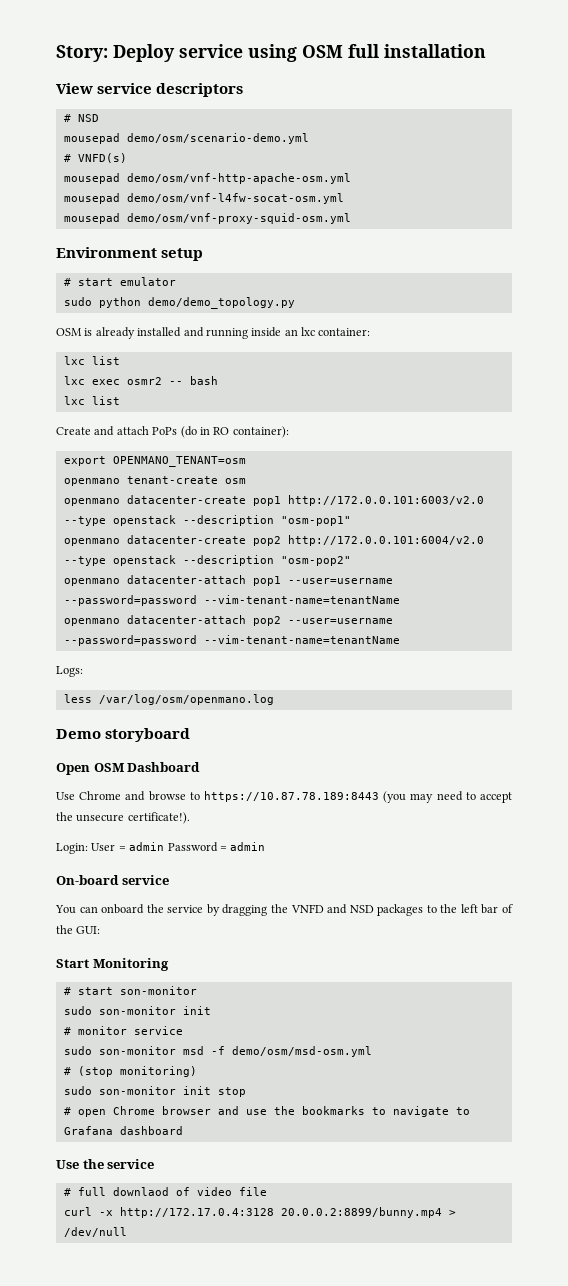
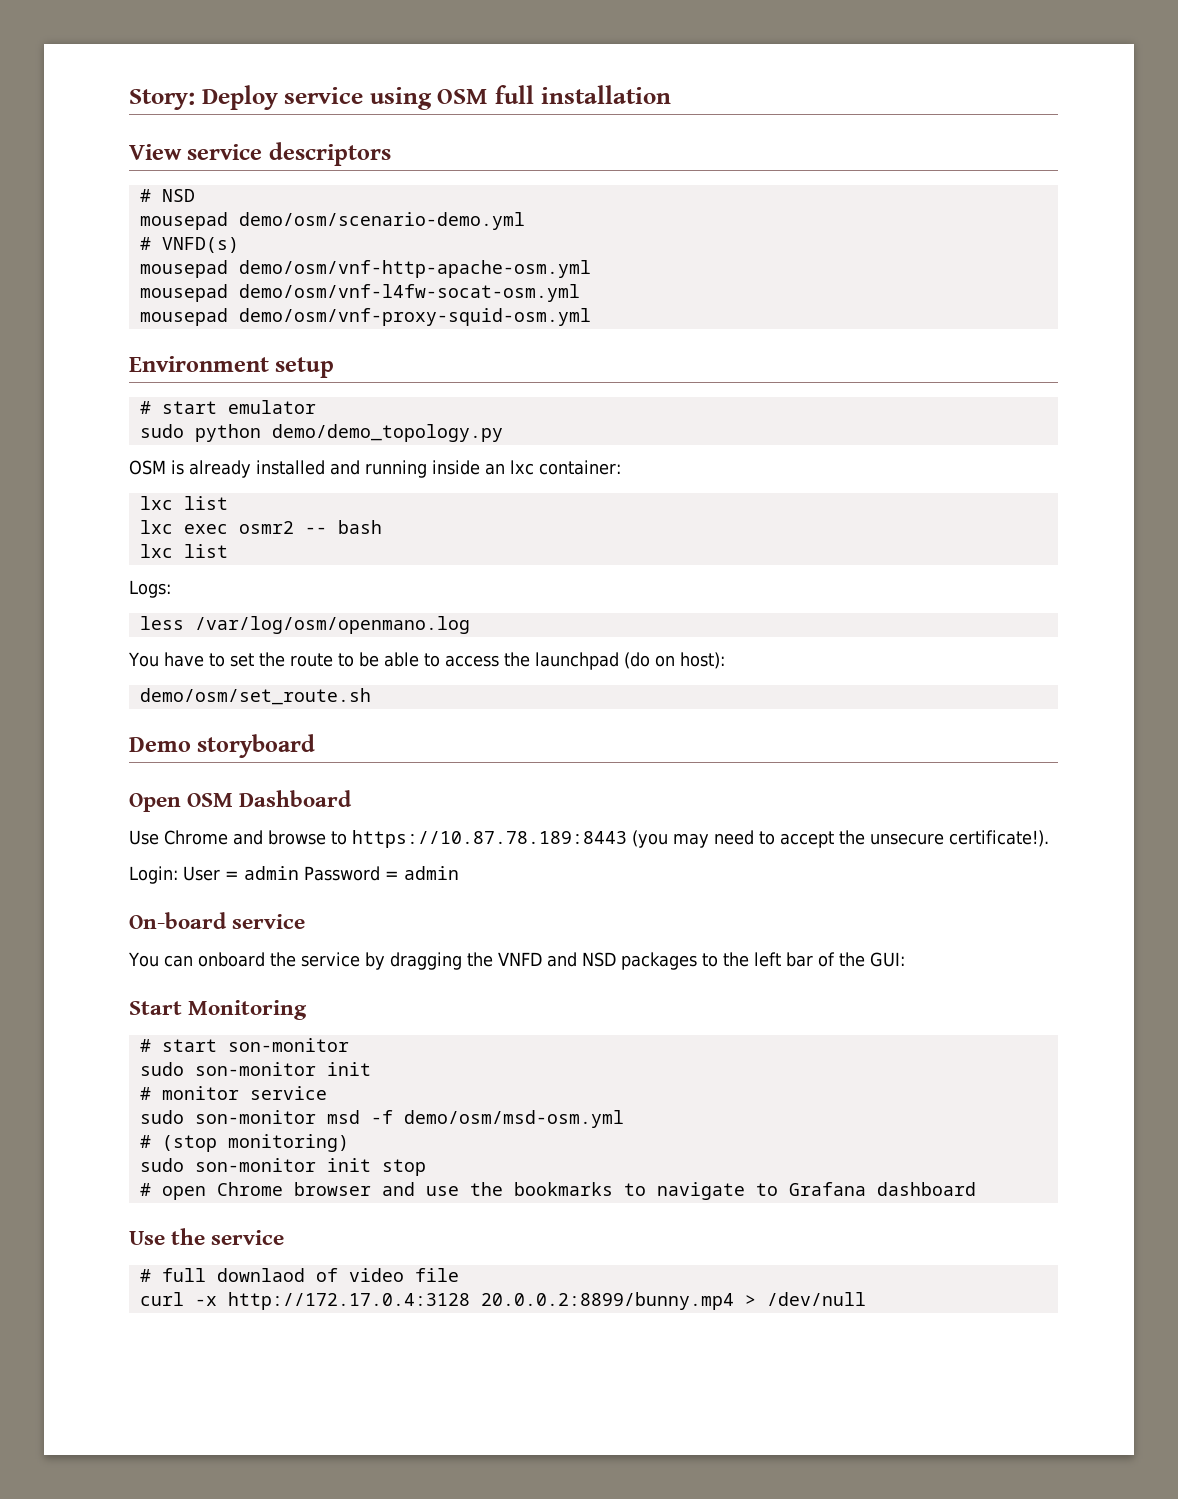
[56,426,289,438] [63,456,246,467] [63,476,246,486] [63,495,484,506] [63,515,351,526] [63,535,484,546] [63,555,351,566] [63,575,393,586] [63,595,400,606] [63,615,393,626] [63,635,400,646] [56,666,83,677] [63,694,274,705] Create and attach PoPs (do in RO container): // export OPENMANO_TENANT=osm // openmano tenant-create osm // openmano datacenter-create pop1 http://172.0.0.101:6003/v2.0 --type openstack --description "osm-pop1" // openmano datacenter-create pop2 http://172.0.0.101:6004/v2.0 --type openstack --description "osm-pop2" // openmano datacenter-attach pop1 --user=username --password=password --vim-tenant-name=tenantName // openmano datacenter-attach pop2 --user=username --password=password --vim-tenant-name=tenantName // Logs: // less /var/log/osm/openmano.log -> [129,580,171,598] [139,616,470,634] [128,652,725,670] [139,688,371,705] Logs: // less /var/log/osm/openmano.log // You have to set the route to be able to access the launchpad (do on host): // demo/osm/set_route.sh

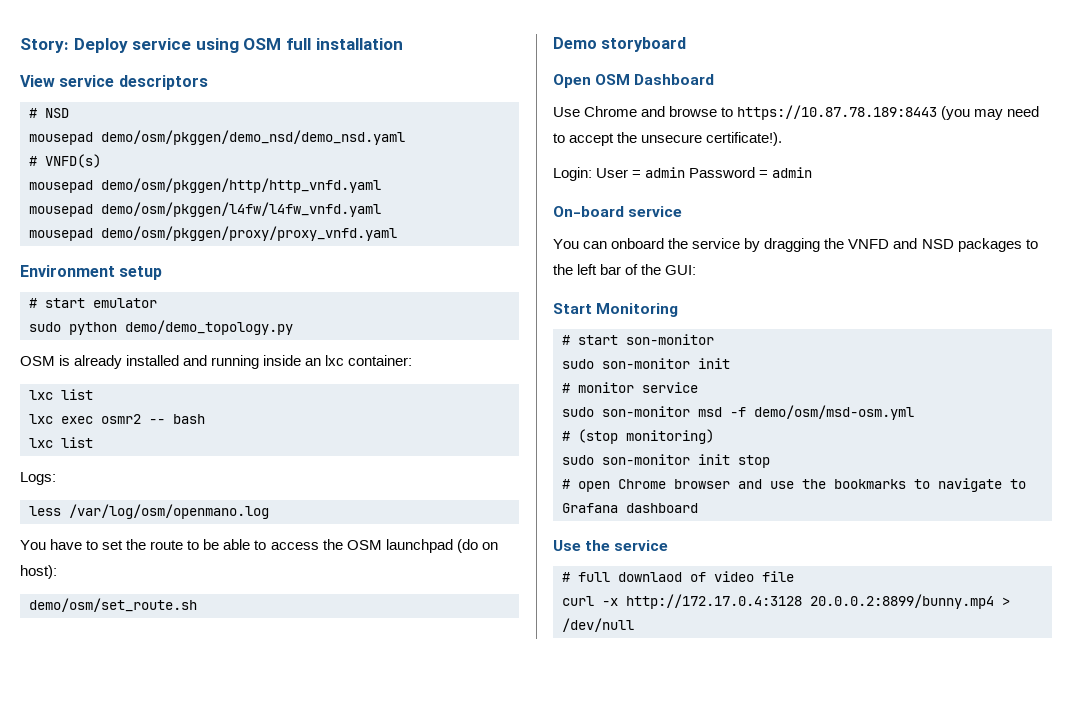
[238,212,525,230] demo/osm/scenario-demo.yml -> [101,130,405,145] demo/osm/pkggen/demo_nsd/demo_nsd.yaml
[238,260,591,278] [139,284,580,302] [139,308,591,326] demo/osm/vnf-http-apache-osm.yml // mousepad demo/osm/vnf-l4fw-socat-osm.yml // mousepad demo/osm/vnf-proxy-squid-osm.yml -> [101,178,381,193] [29,202,381,217] [29,226,397,241] demo/osm/pkggen/http/http_vnfd.yaml // mousepad demo/osm/pkggen/l4fw/l4fw_vnfd.yaml // mousepad demo/osm/pkggen/proxy/proxy_vnfd.yaml
(530, 659) none -> [346,540,382,550] OSM

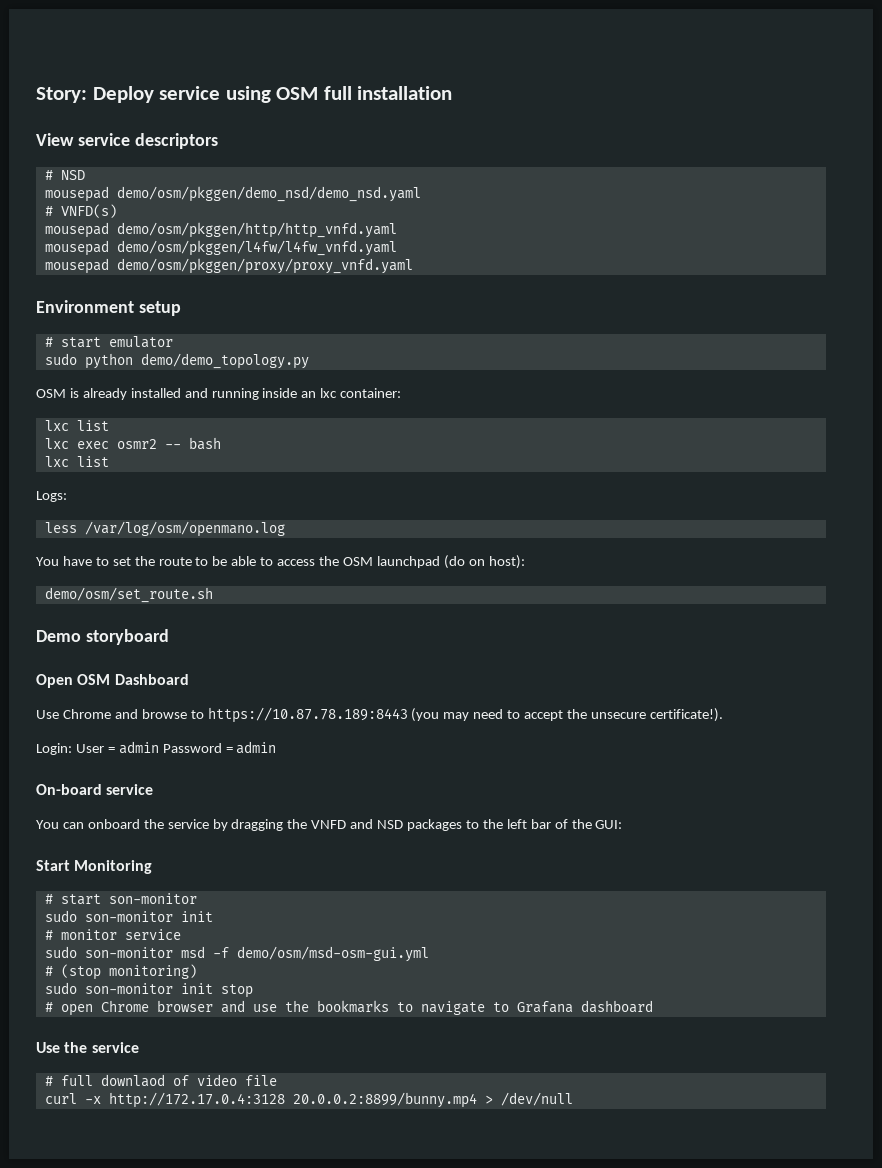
[754,405,914,420] demo/osm/msd-osm.yml -> [236,946,429,962] demo/osm/msd-osm-gui.yml

